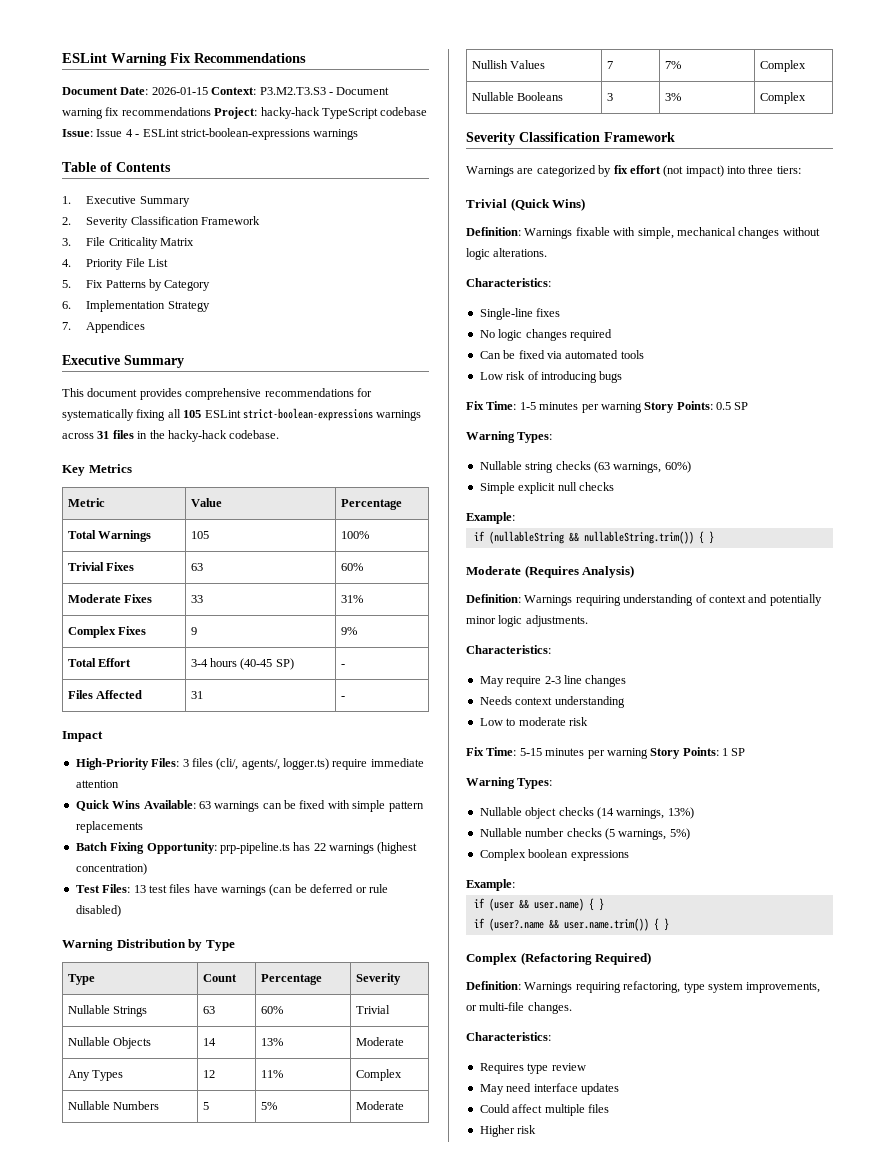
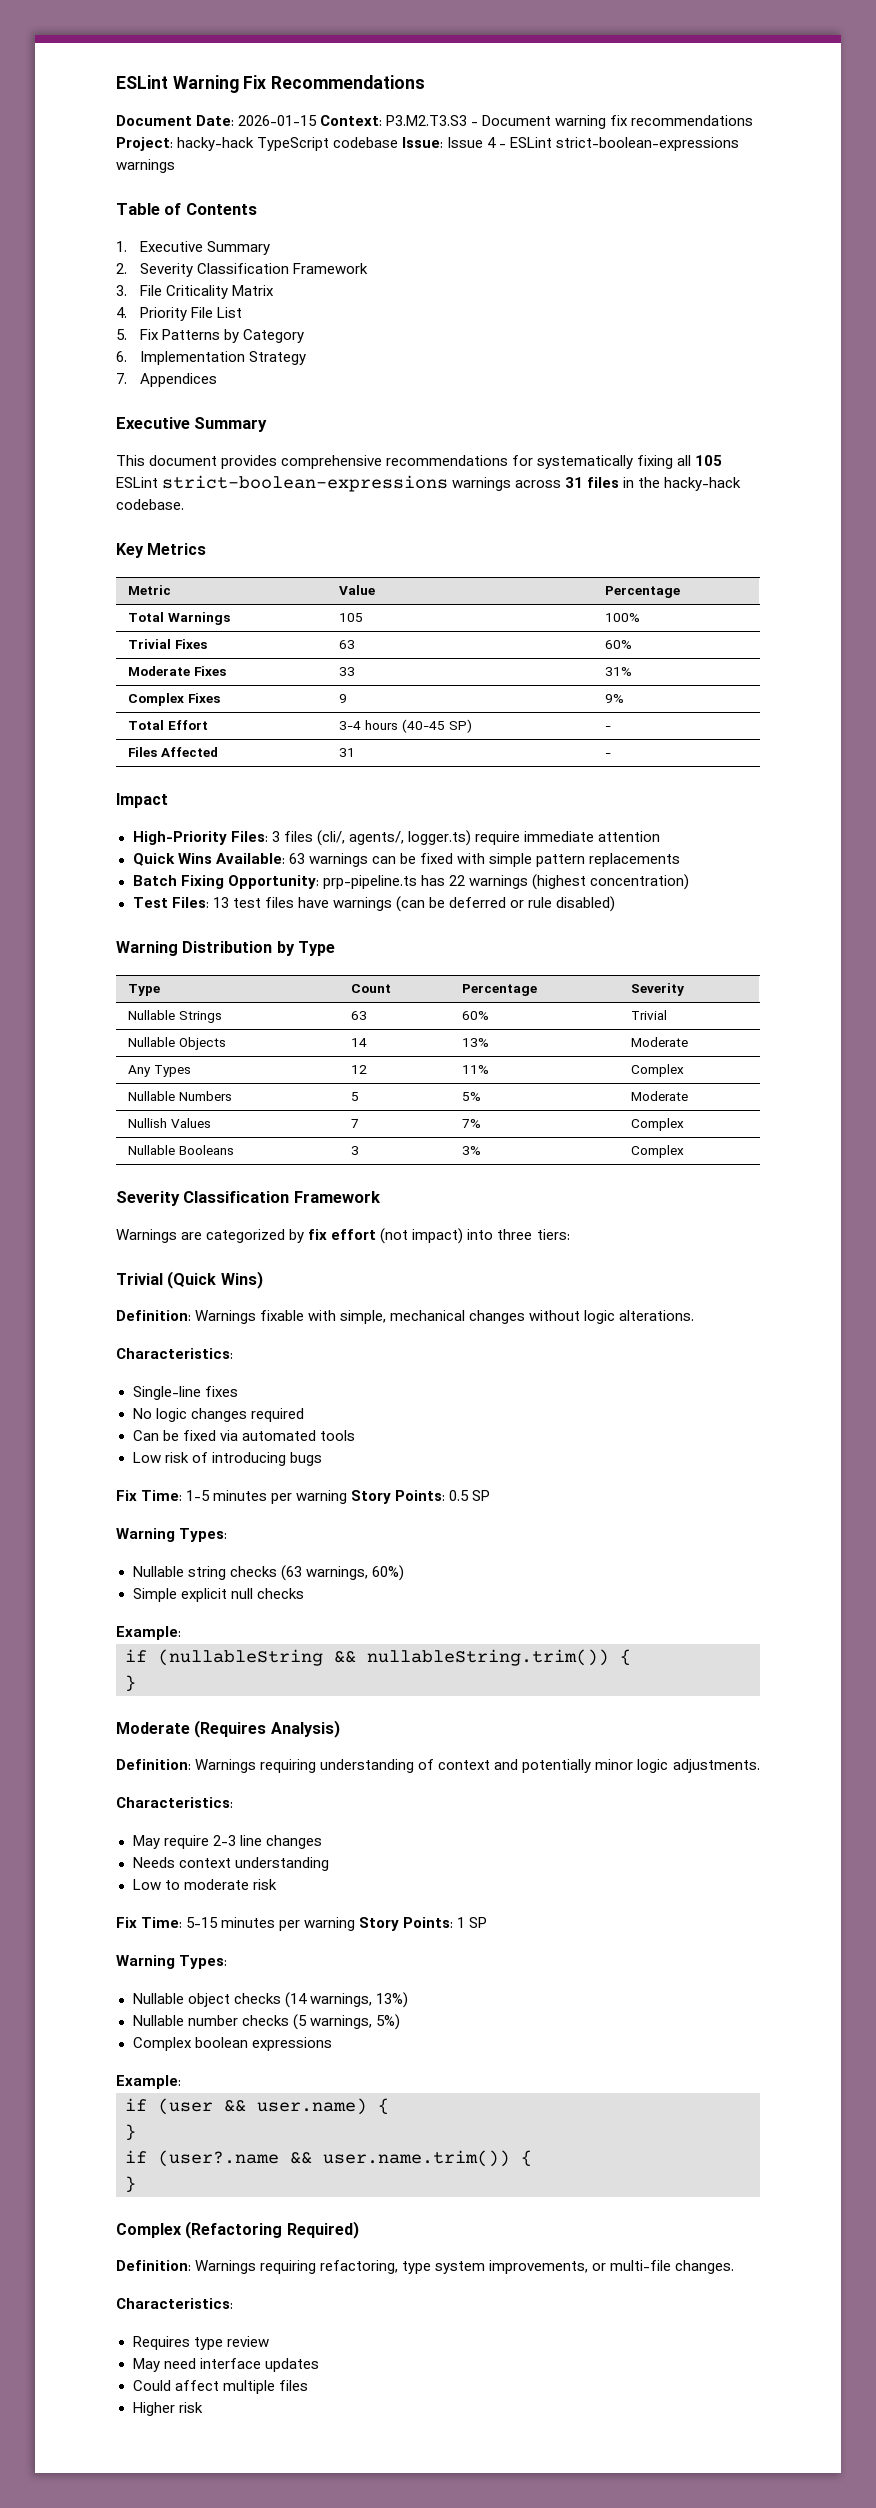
(704, 537) none -> (631, 1657) //
(594, 904) none -> (389, 2106) //
(659, 924) none -> (532, 2158) //

